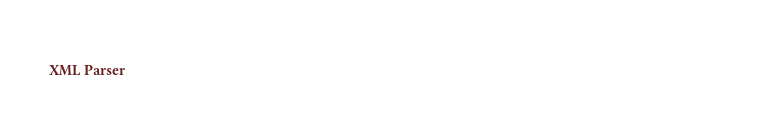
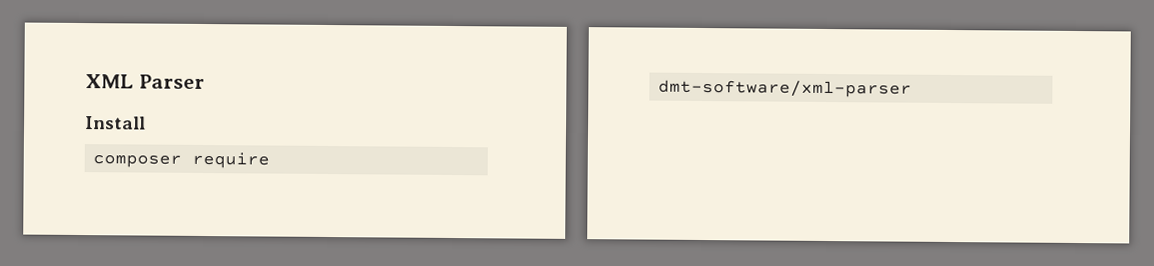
(126, 69) none -> [85,116,146,130] [93,151,270,169] [658,79,912,98] // Install // composer require dmt-software/xml-parser

